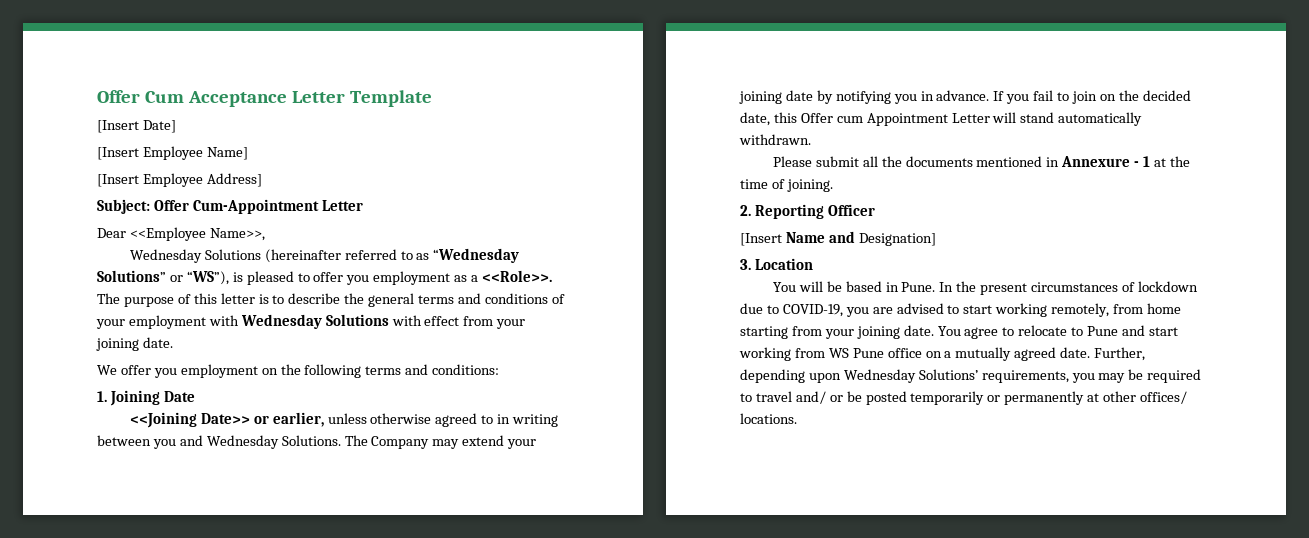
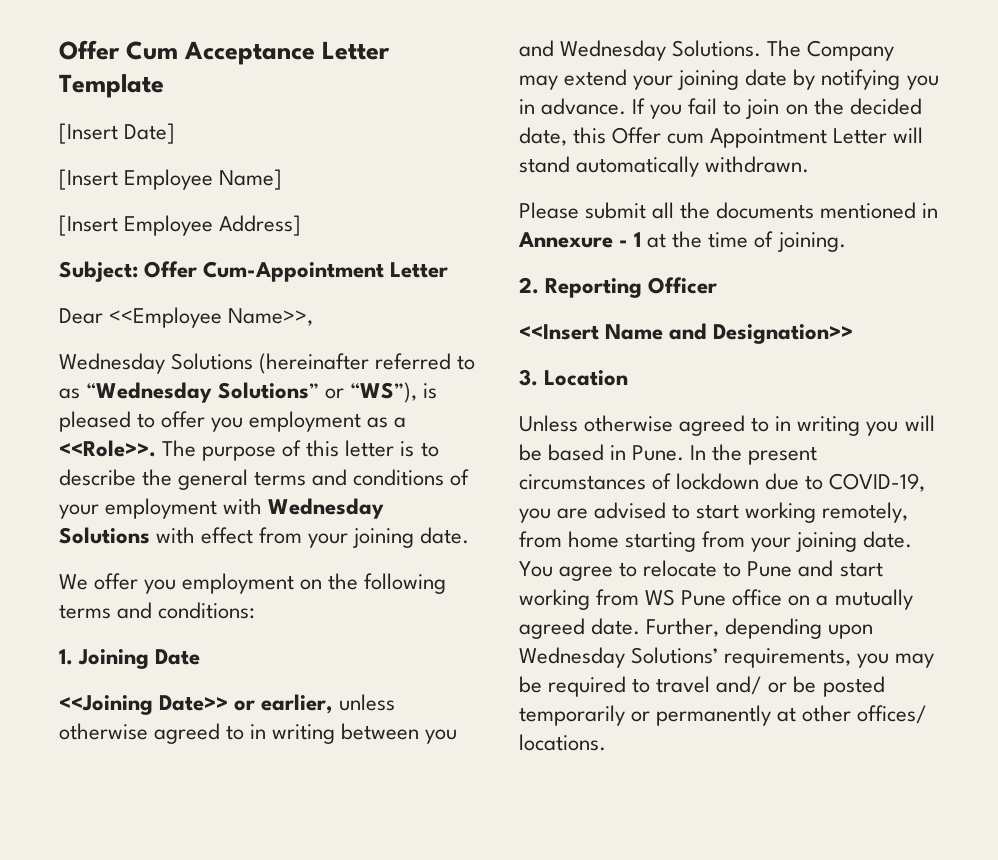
[740,233,782,246] [Insert -> [519,324,599,340] <<Insert
[858,233,936,246] Designation] -> [713,324,854,344] Designation>>
[772,282,796,292] You -> [519,415,899,436] Unless otherwise agreed to in writing you

